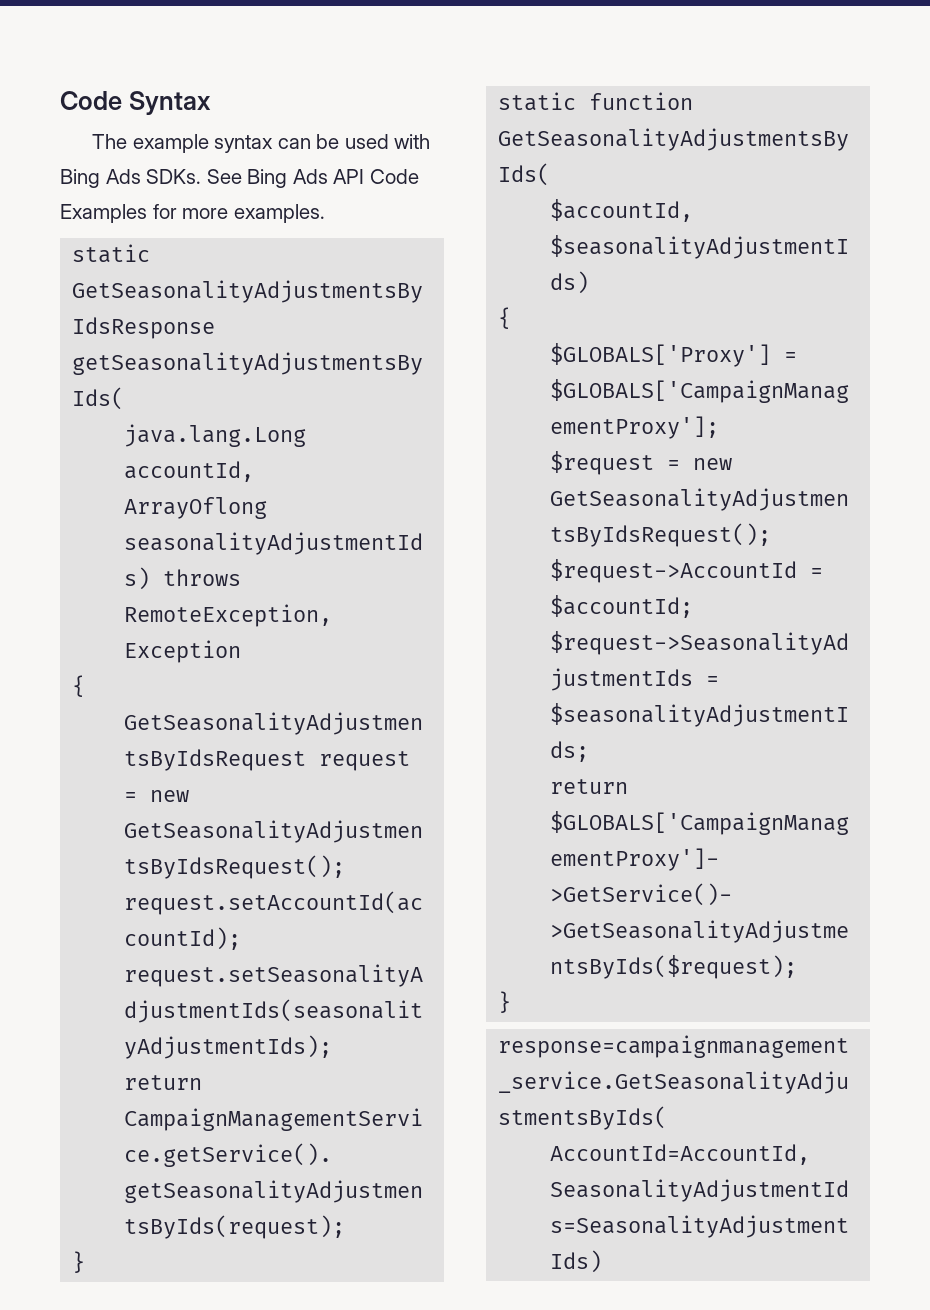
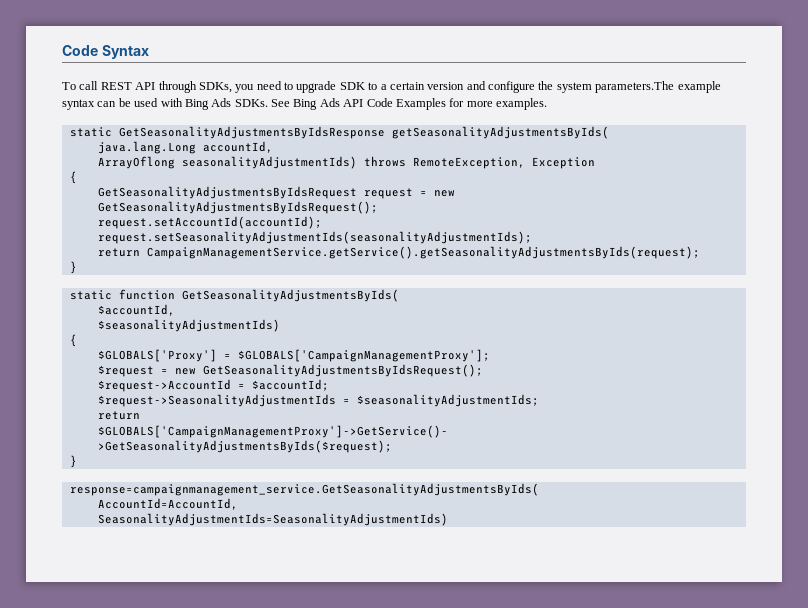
[91,134,127,149] The -> [62,81,675,93] To call REST API through SDKs, you need to upgrade SDK to a certain version and configure the system parameters.The

